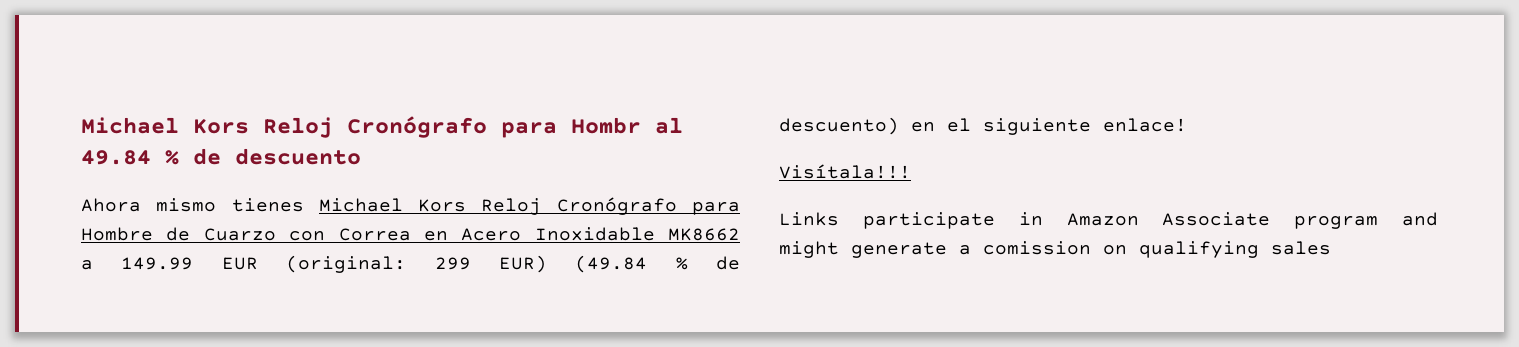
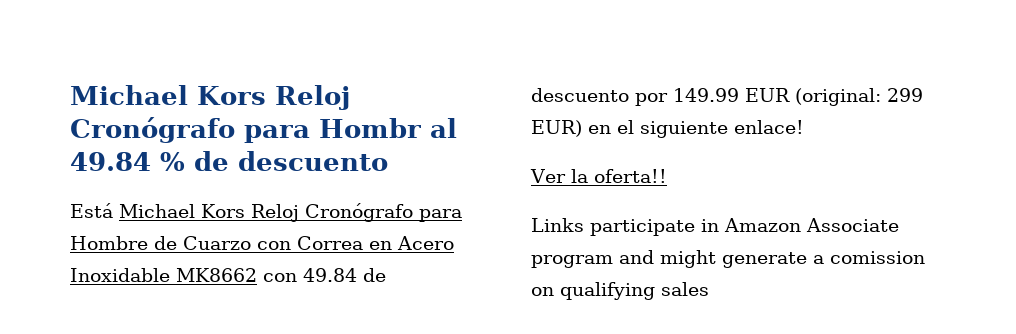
[81,198,304,212] Ahora mismo tienes -> [70,203,113,218] Está
[81,260,93,270] a -> [263,268,386,282] [531,88,668,106] con 49.84 de descuento por
[575,255,740,273] [779,117,899,135] (49.84 % de descuento) -> (582, 128) none
[779,164,911,179] Visítala!!! -> [530,169,667,183] Ver la oferta!!

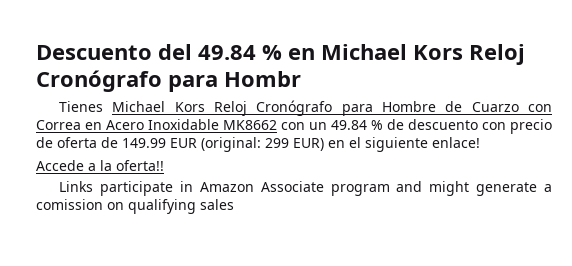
(70, 95) none -> [36,44,315,60] Descuento del 49.84 % en
[430,118,457,138] [70,151,388,171] [70,203,113,218] al 49.84 % de descuento // Está -> [59,101,104,112] // Tienes
[303,268,386,282] [531,88,668,106] 49.84 de descuento por -> [309,119,552,134] [36,137,118,148] un 49.84 % de descuento con precio de oferta de
[530,169,566,183] Ver -> [36,160,96,171] Accede a

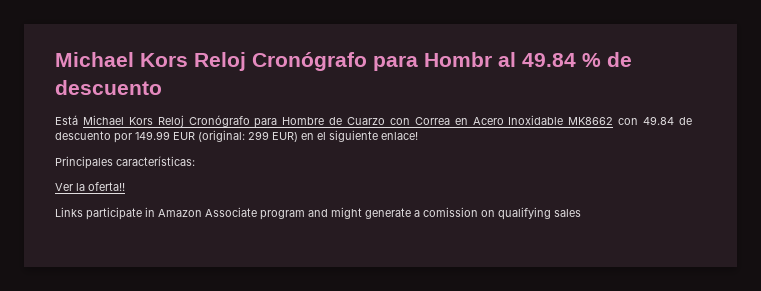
[36,44,315,60] Descuento del 49.84 % en -> (55, 59) none
[59,101,104,112] // Tienes -> [498,52,632,67] [55,80,162,95] [55,115,78,125] al 49.84 % de descuento // Está
[309,119,552,134] [36,137,118,148] un 49.84 % de descuento con precio de oferta de -> [643,116,692,125] [55,131,132,143] 49.84 de descuento por
[36,160,96,171] Accede a -> [55,156,195,169] [55,183,73,191] Principales características: // Ver

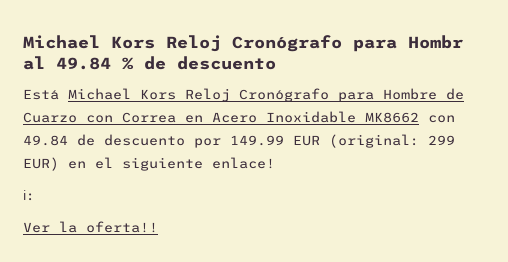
[55,156,195,169] Principales características: -> [23,190,35,201] ℹ:
[55,207,581,220] // Links participate in Amazon Associate program and might generate a comission on qualifying sales -> (158, 227) none

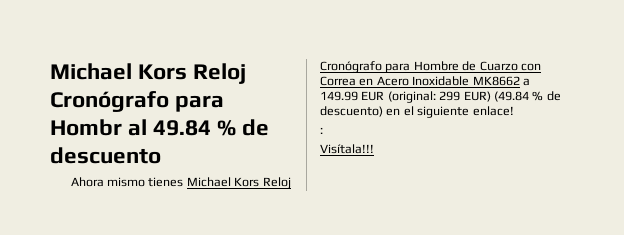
[23,89,59,100] Está -> [70,177,184,187] Ahora mismo tienes
[428,115,455,123] [23,134,221,148] con 49.84 de descuento por -> [522,78,530,86] a
(59, 164) none -> [493,91,561,102] [320,106,383,117] (49.84 % de descuento)
[23,190,35,201] [23,221,158,233] ℹ: // Ver la oferta!! -> [320,127,323,134] [320,144,374,154] : // Visítala!!!

